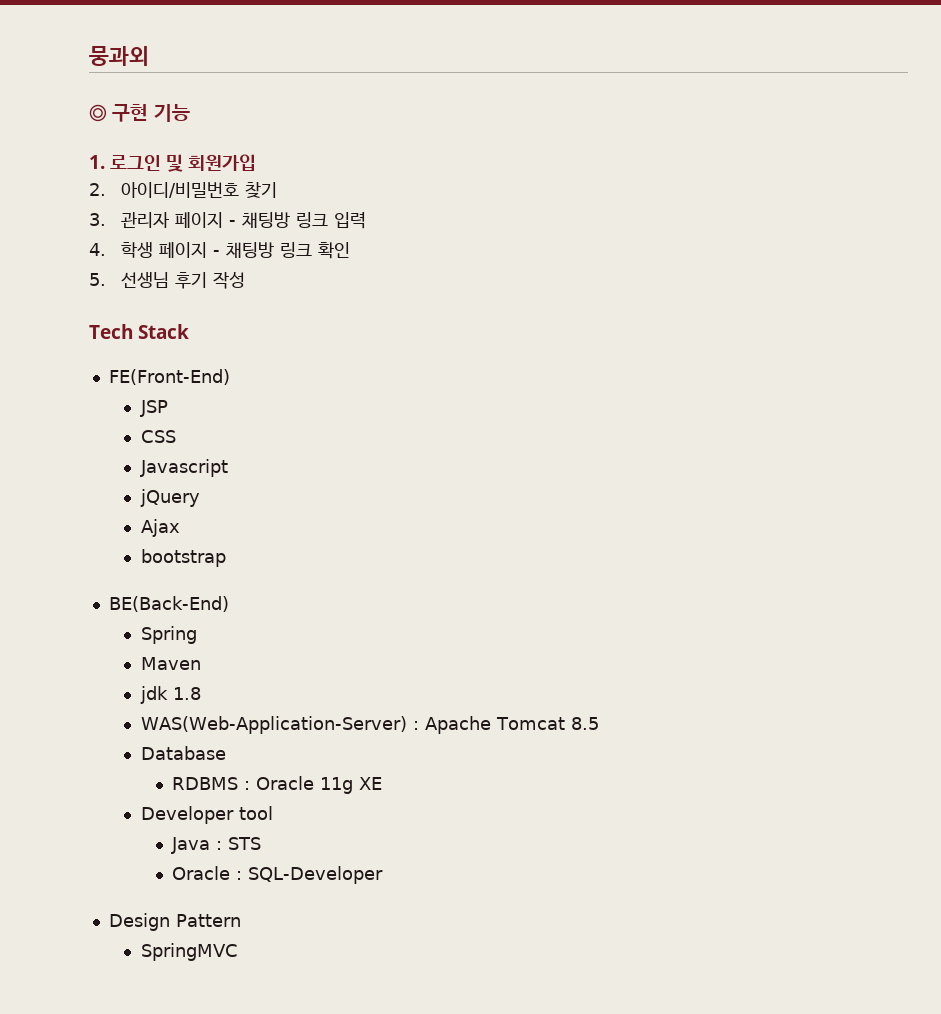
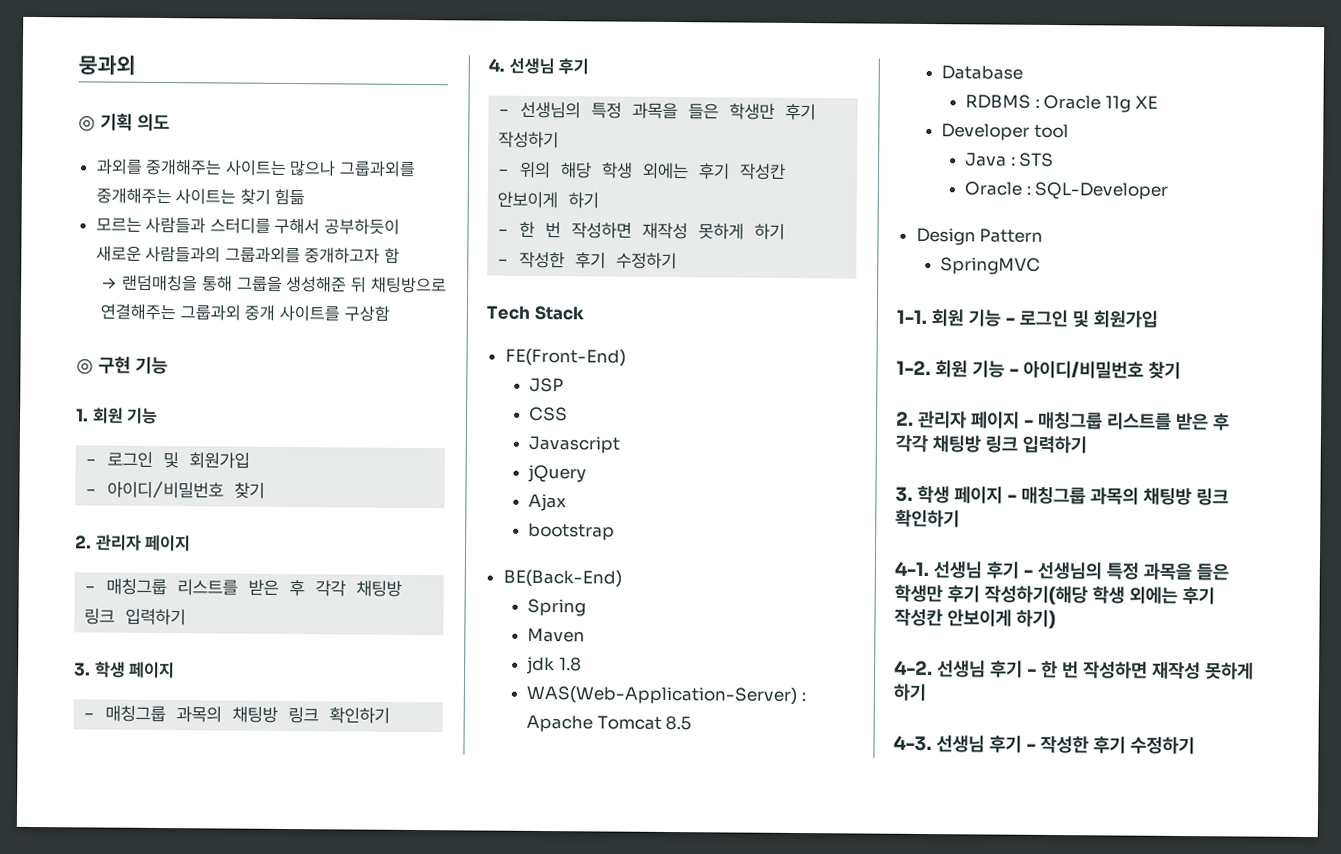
(149, 56) none -> [78,113,170,132] [95,158,417,177] [95,187,306,206] [95,216,401,235] [95,245,401,264] [101,274,447,294] [100,303,390,322] // ◎ 기획 의도 // 과외를 중개해주는 사이트는 많으나 그룹과외를 중개해주는 사이트는 찾기 힘듦 // 모르는 사람들과 스터디를 구해서 공부하듯이 새로운 사람들과의 그룹과외를 중개하고자 함 // → 랜덤매칭을 통해 그룹을 생성해준 뒤 채팅방으로 연결해주는 그룹과외 중개 사이트를 구상함
[110,154,256,172] [89,182,277,198] [89,212,366,229] [89,242,350,259] [89,271,245,289] 로그인 및 회원가입 // 2. 아이디/비밀번호 찾기 // 3. 관리자 페이지 - 채팅방 링크 입력 // 4. 학생 페이지 - 채팅방 링크 확인 // 5. 선생님 후기 작성 -> [92,407,159,424] [85,451,251,469] [85,480,266,499] [75,534,192,552] [84,578,403,597] [84,608,187,626] [74,661,176,679] [83,705,391,724] [488,57,590,75] [498,101,817,121] [498,131,560,149] [497,161,787,180] [497,191,600,209] [497,221,786,240] [497,251,678,270] 회원 기능 // - 로그인 및 회원가입 // - 아이디/비밀번호 찾기 // 2. 관리자 페이지 // - 매칭그룹 리스트를 받은 후 각각 채팅방 링크 입력하기 // 3. 학생 페이지 // - 매칭그룹 과목의 채팅방 링크 확인하기 // 4. 선생님 후기 // - 선생님의 특정 과목을 들은 학생만 후기 작성하기 // - 위의 해당 학생 외에는 후기 작성칸 안보이게 하기 // - 한 번 작성하면 재작성 못하게 하기 // - 작성한 후기 수정하기
(238, 952) none -> [896,309,1158,328] [896,360,1181,380] [896,410,1230,431] [895,434,1087,454] [895,485,1229,506] [895,509,960,528] [894,561,1229,581] [894,584,1215,606] [894,608,1056,630] [894,660,1254,680] [893,683,926,702] [893,735,1195,755] // 1-1. 회원 기능 - 로그인 및 회원가입 // 1-2. 회원 기능 - 아이디/비밀번호 찾기 // 2. 관리자 페이지 - 매칭그룹 리스트를 받은 후 각각 채팅방 링크 입력하기 // 3. 학생 페이지 - 매칭그룹 과목의 채팅방 링크 확인하기 // 4-1. 선생님 후기 - 선생님의 특정 과목을 들은 학생만 후기 작성하기(해당 학생 외에는 후기 작성칸 안보이게 하기) // 4-2. 선생님 후기 - 한 번 작성하면 재작성 못하게 하기 // 4-3. 선생님 후기 - 작성한 후기 수정하기

